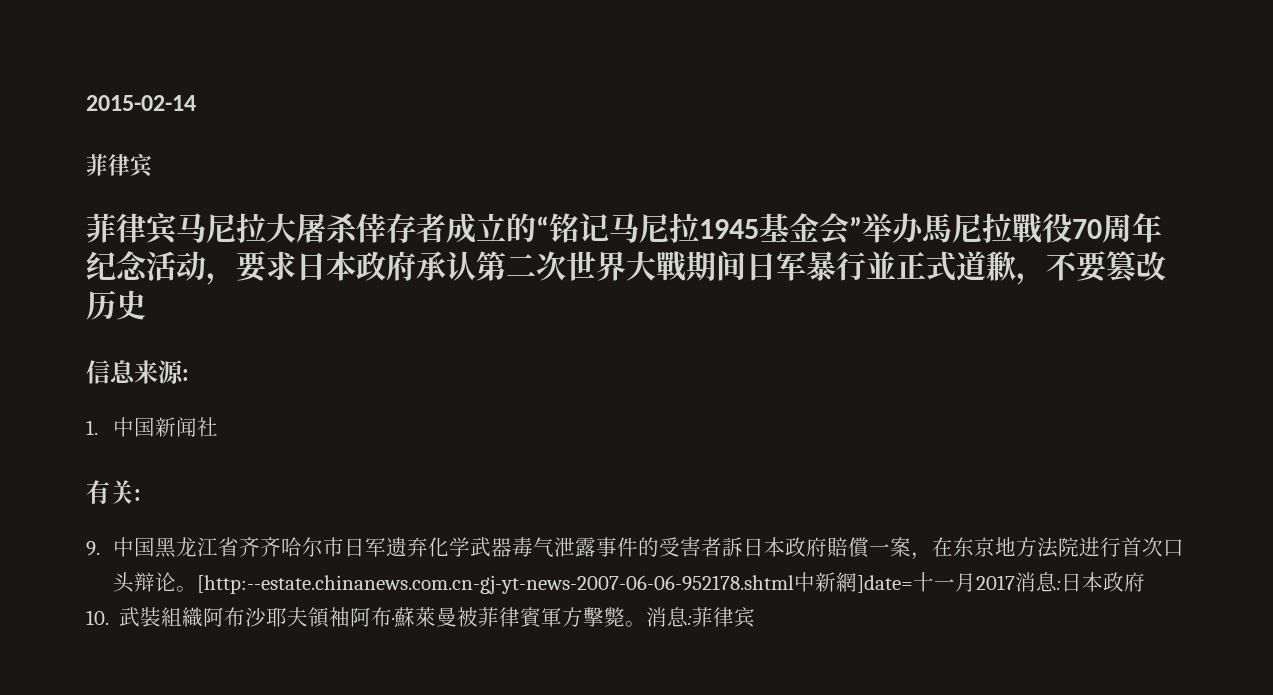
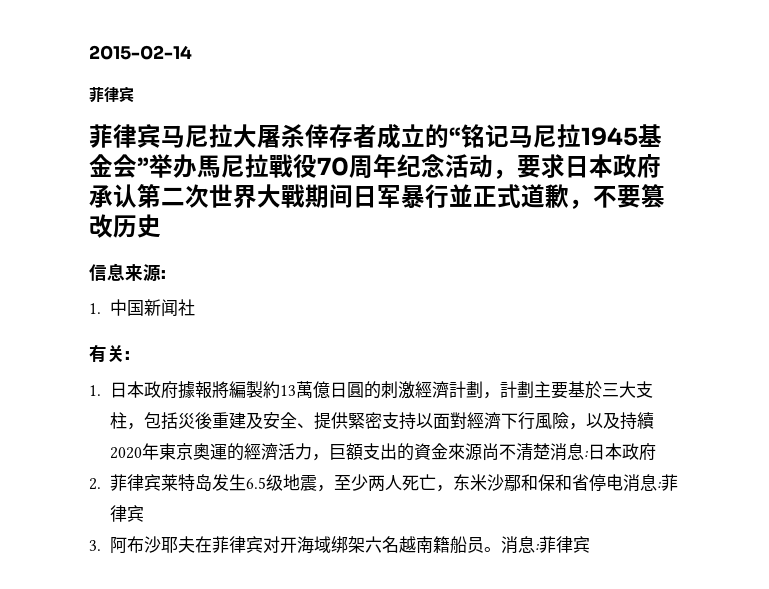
[86,537,1184,560] [112,572,1145,594] [86,607,626,628] 9.中国黑龙江省齐齐哈尔市日军遗弃化学武器毒气泄露事件的受害者訴日本政府賠償一案，在东京地方法院进行首次口头辩论。[http:--estate.chinanews.com.cn-gj-yt-news-2007-06-06-952178.shtml中新網]date=十一月2017消息:日本政府 // 10.武裝組織阿布沙耶夫領袖阿布·蘇萊曼被菲律賓軍方擊斃 -> [89,381,653,399] [109,412,654,430] [109,443,656,461] [89,474,678,492] [109,505,144,522] [89,536,484,554] 1.日本政府據報將編製約13萬億日圓的刺激經濟計劃，計劃主要基於三大支柱，包括災後重建及安全、提供緊密支持以面對經濟下行風險，以及持續2020年東京奧運的經濟活力，巨額支出的資金來源尚不清楚消息:日本政府 // 2.菲律宾莱特岛发生6.5级地震，至少两人死亡，东米沙鄢和保和省停电消息:菲律宾 // 3.阿布沙耶夫在菲律宾对开海域绑架六名越南籍船员

